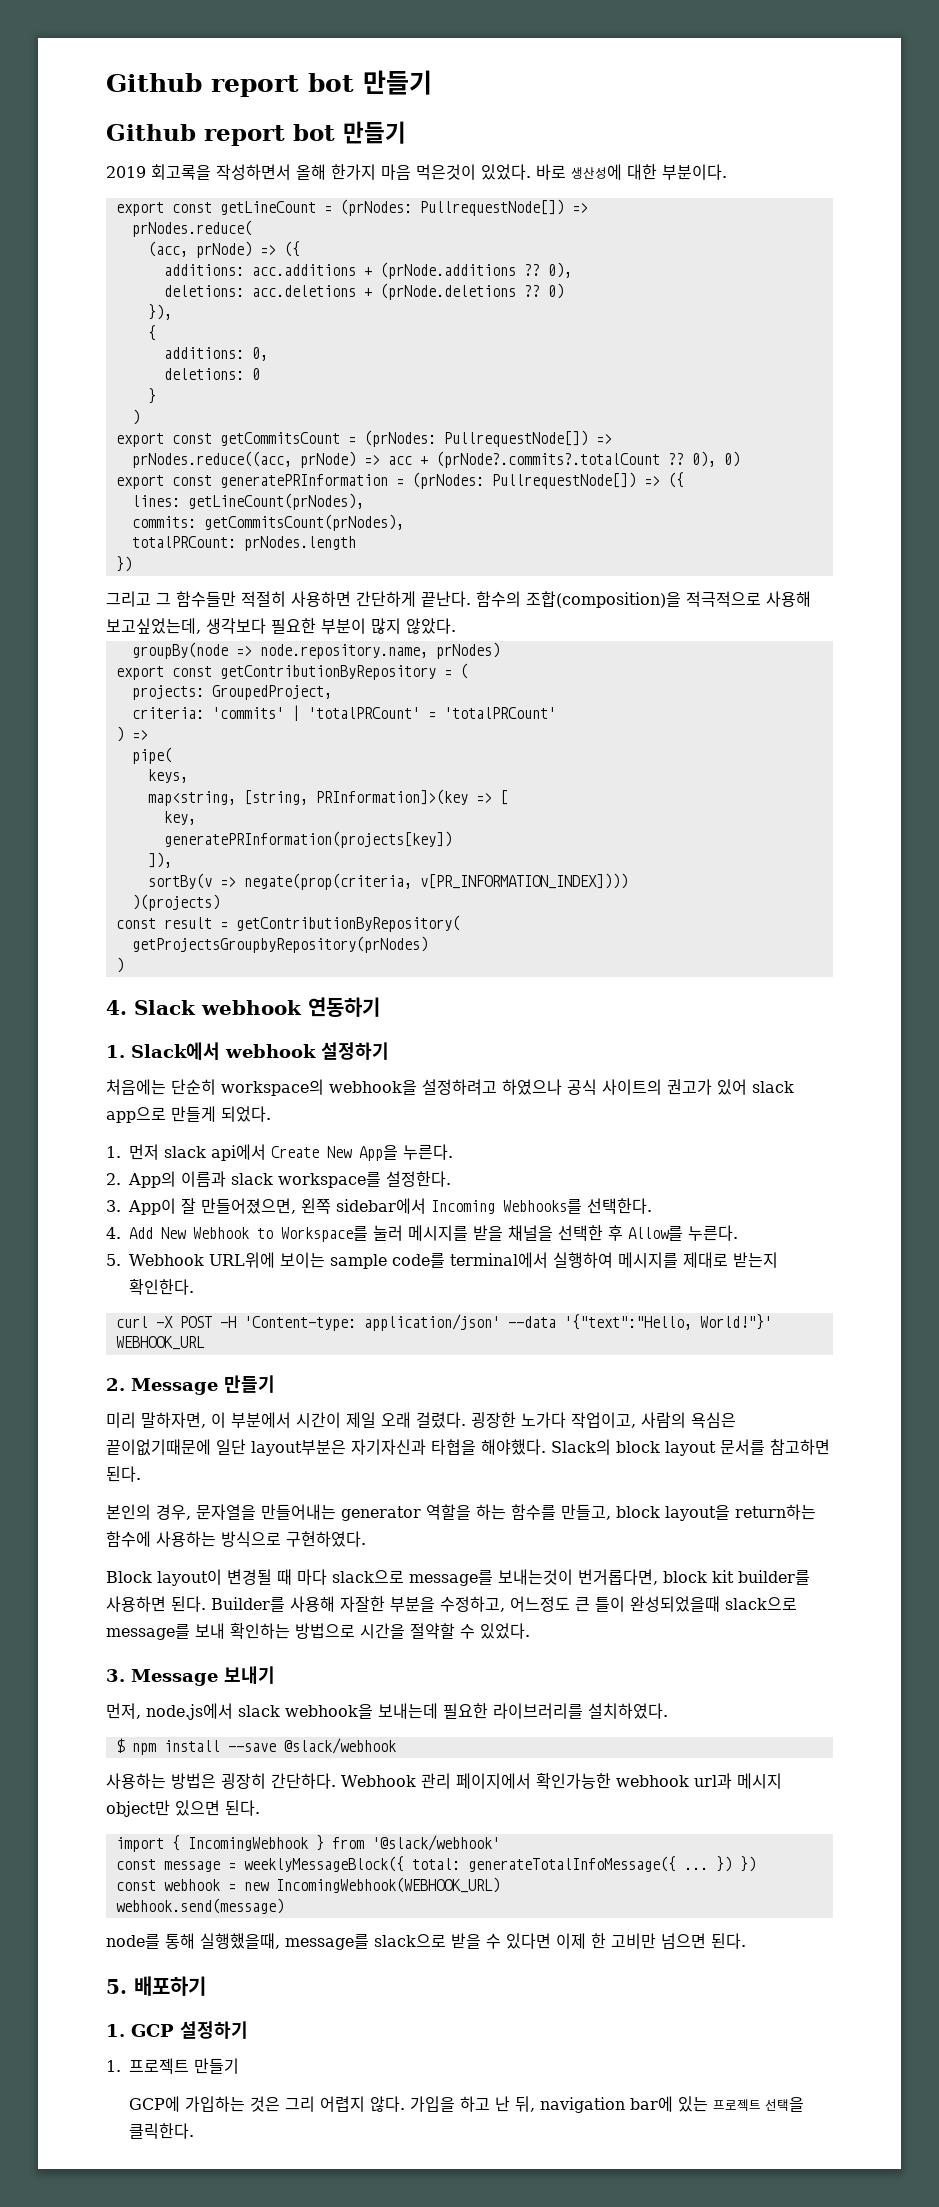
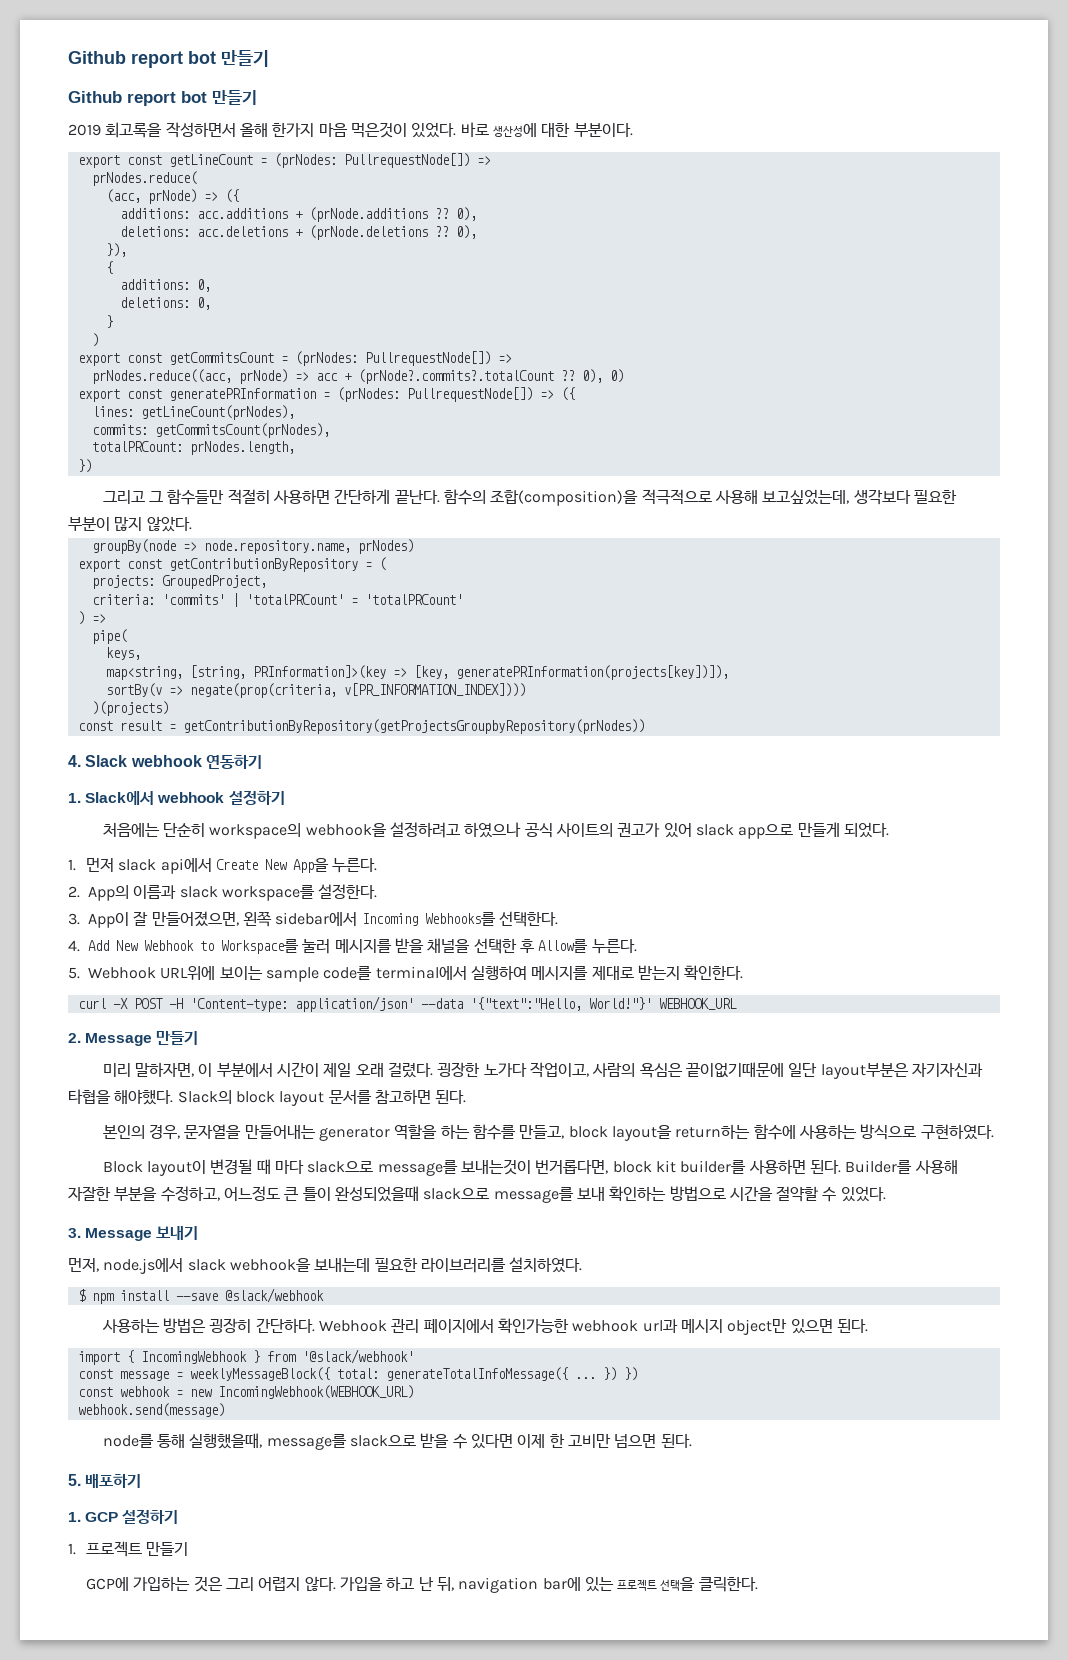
[547,283,564,299] 0) -> [455,225,477,239] 0),
[251,368,260,380] 0 -> [196,297,211,310] 0,
[243,536,356,551] prNodes.length -> [189,441,295,455] prNodes.length,
[499,790,508,805] [163,811,196,825] [163,831,452,848] [147,852,172,868] [ // key, // generatePRInformation(projects[key]) // ]), -> [413,665,729,680] [key, generatePRInformation(projects[key])]),
[235,915,460,932] [131,936,428,953] [115,957,124,973] getContributionByRepository( // getProjectsGroupbyRepository(prNodes) // ) -> [182,719,645,734] getContributionByRepository(getProjectsGroupbyRepository(prNodes))

